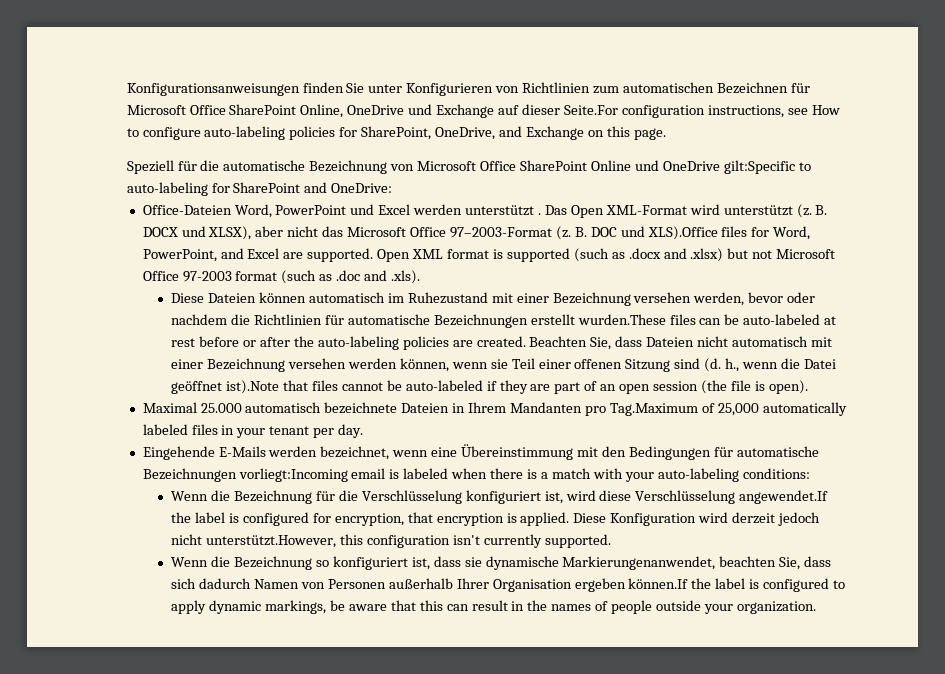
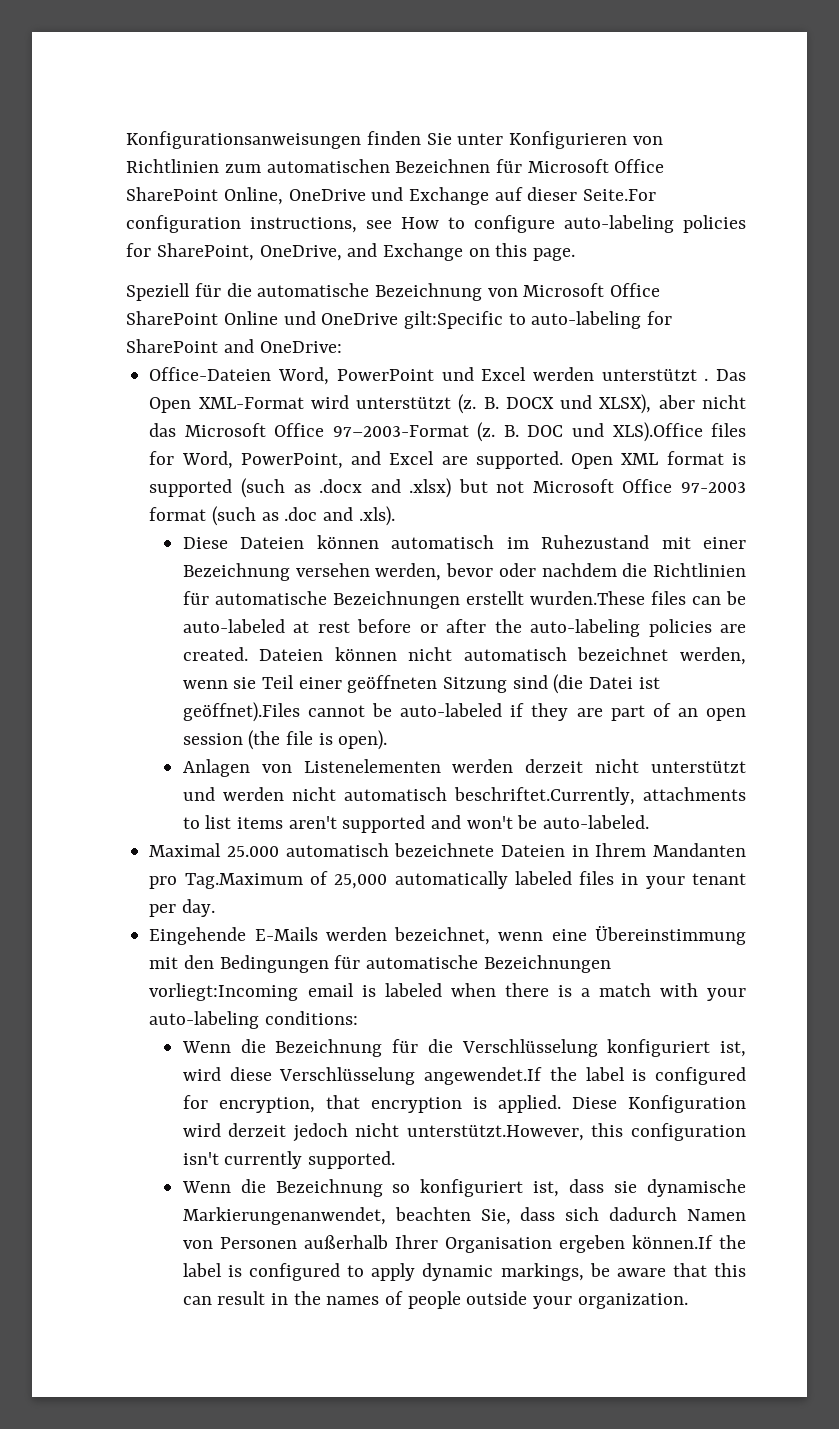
[529,336,832,350] [171,358,449,372] Beachten Sie, dass Dateien nicht automatisch mit einer Bezeichnung versehen werden können, -> [259,647,746,665] Dateien können nicht automatisch bezeichnet werden,
[574,359,623,369] offenen -> [347,675,438,693] geöffneten
[704,358,836,372] [171,380,338,394] (d. h., wenn die Datei geöffnet ist).Note that files -> [553,674,660,694] [182,702,300,722] (die Datei ist geöffnet).Files
(808, 387) none -> [182,759,746,777] [182,787,746,805] [182,815,650,833] // Anlagen von Listenelementen werden derzeit nicht unterstützt und werden nicht automatisch beschriftet.Currently, attachments to list items aren't supported and won't be auto-labeled.

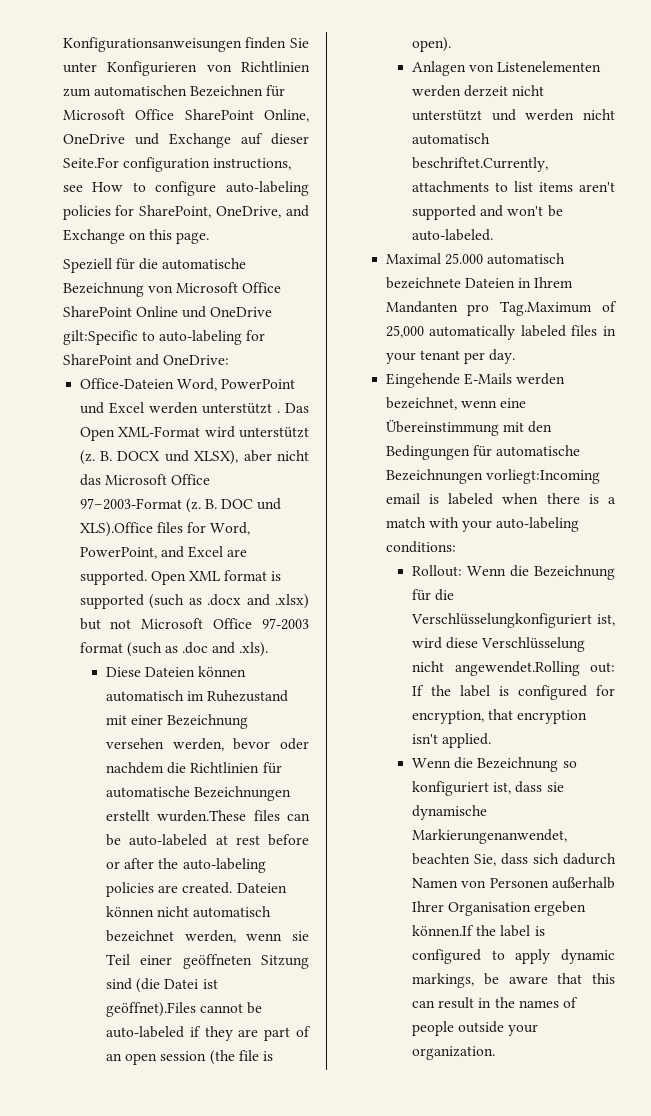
(359, 1018) none -> [412,565,463,577] Rollout:
[461,1039,711,1057] Verschlüsselung konfiguriert -> [411,613,593,628] Verschlüsselungkonfiguriert
[424,1067,543,1085] angewendet.If -> [412,661,615,676] [412,685,425,696] nicht angewendet.Rolling out: If
[472,1097,487,1109] is -> [412,734,439,744] isn't
[571,1095,746,1113] [182,1123,746,1142] [182,1151,396,1169] Diese Konfiguration wird derzeit jedoch nicht unterstützt.However, this configuration isn't currently supported. -> (492, 740) none

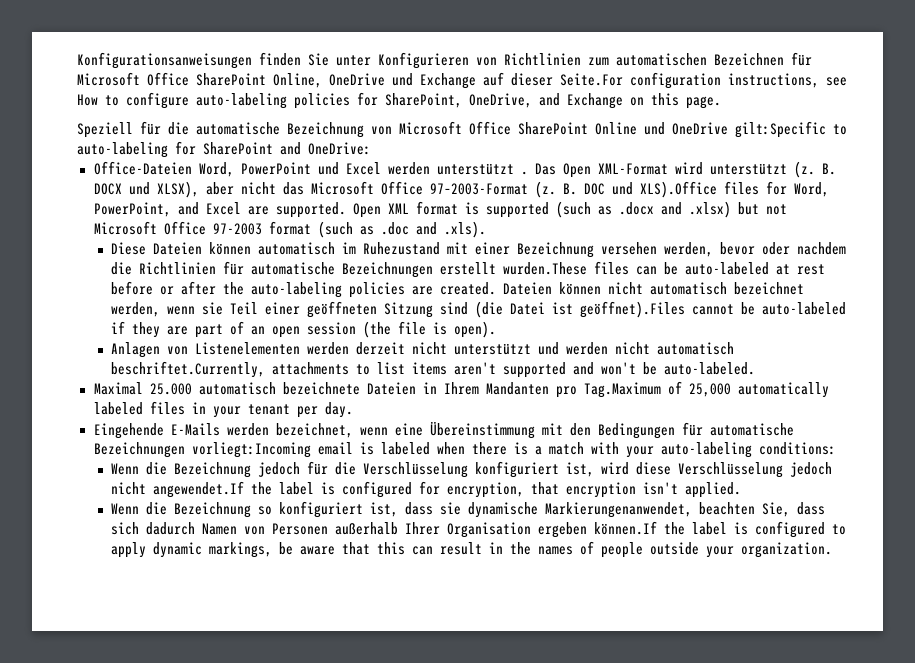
[412,565,615,580] [412,589,455,601] [411,613,593,628] Rollout: Wenn die Bezeichnung für die Verschlüsselungkonfiguriert -> [111,461,560,478] Wenn die Bezeichnung jedoch für die Verschlüsselung konfiguriert
[412,661,615,676] [412,685,425,696] nicht angewendet.Rolling out: If -> [790,462,833,477] [111,481,245,498] jedoch nicht angewendet.If

